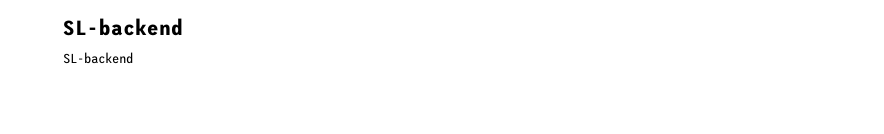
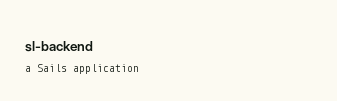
[63,18,183,36] [63,52,133,64] SL-backend // SL-backend -> [25,41,93,52] [25,64,139,74] sl-backend // a Sails application

